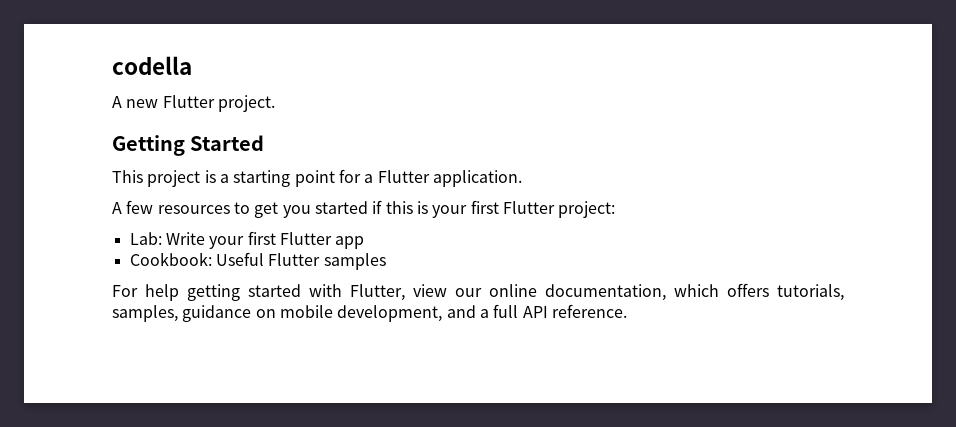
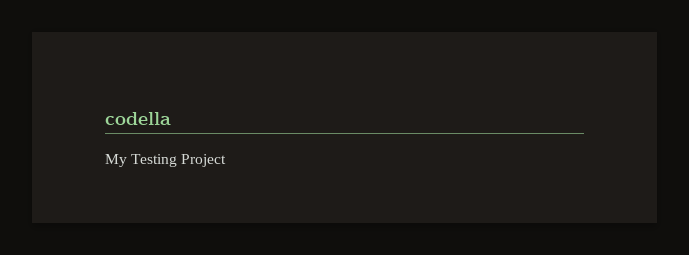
[112,95,275,112] [112,135,265,156] [112,169,522,187] [112,200,616,218] [129,231,365,249] [129,252,386,270] [112,283,844,301] [112,304,627,322] A new Flutter project. // Getting Started // This project is a starting point for a Flutter application. // A few resources to get you started if this is your first Flutter project: // Lab: Write your first Flutter app // Cookbook: Useful Flutter samples // For help getting started with Flutter, view our online documentation, which offers tutorials, samples, guidance on mobile development, and a full API reference. -> [105,154,227,167] My Testing Project

